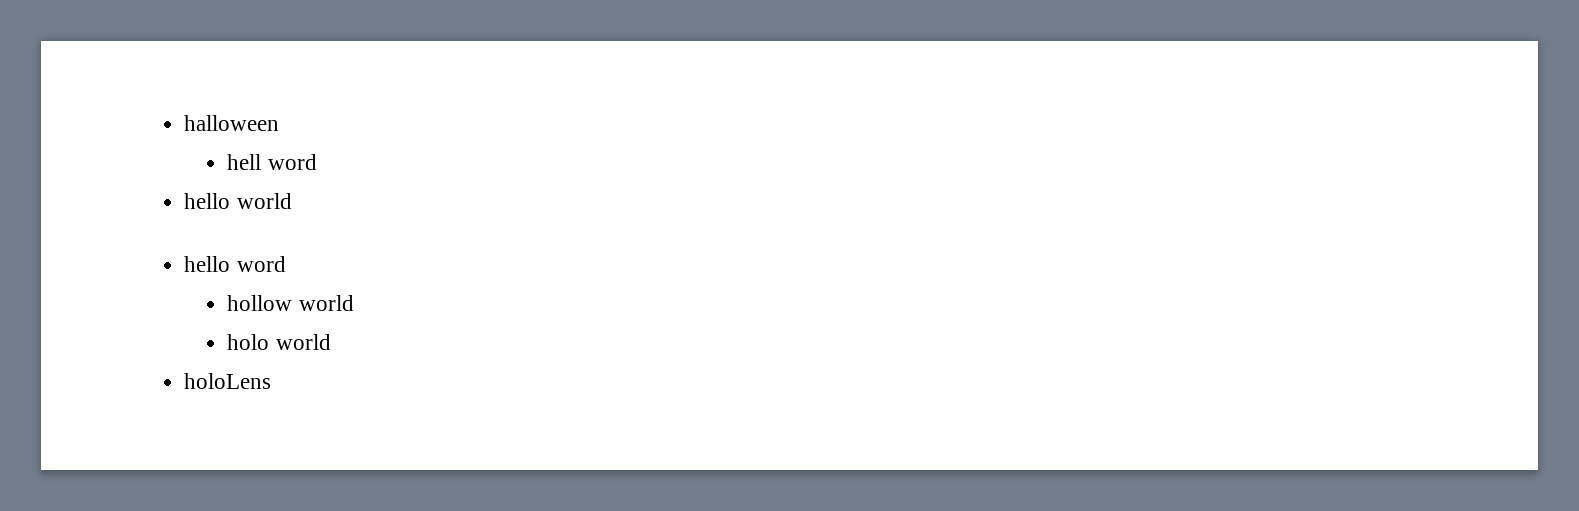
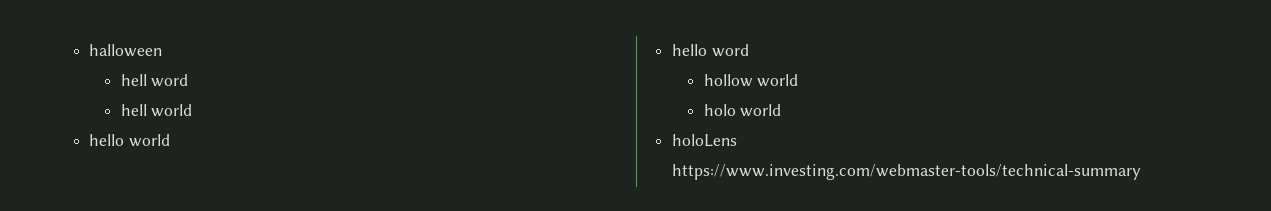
(317, 162) none -> [120,104,193,117] // hell world
(272, 381) none -> [672,164,1142,180] https://www.investing.com/webmaster-tools/technical-summary

